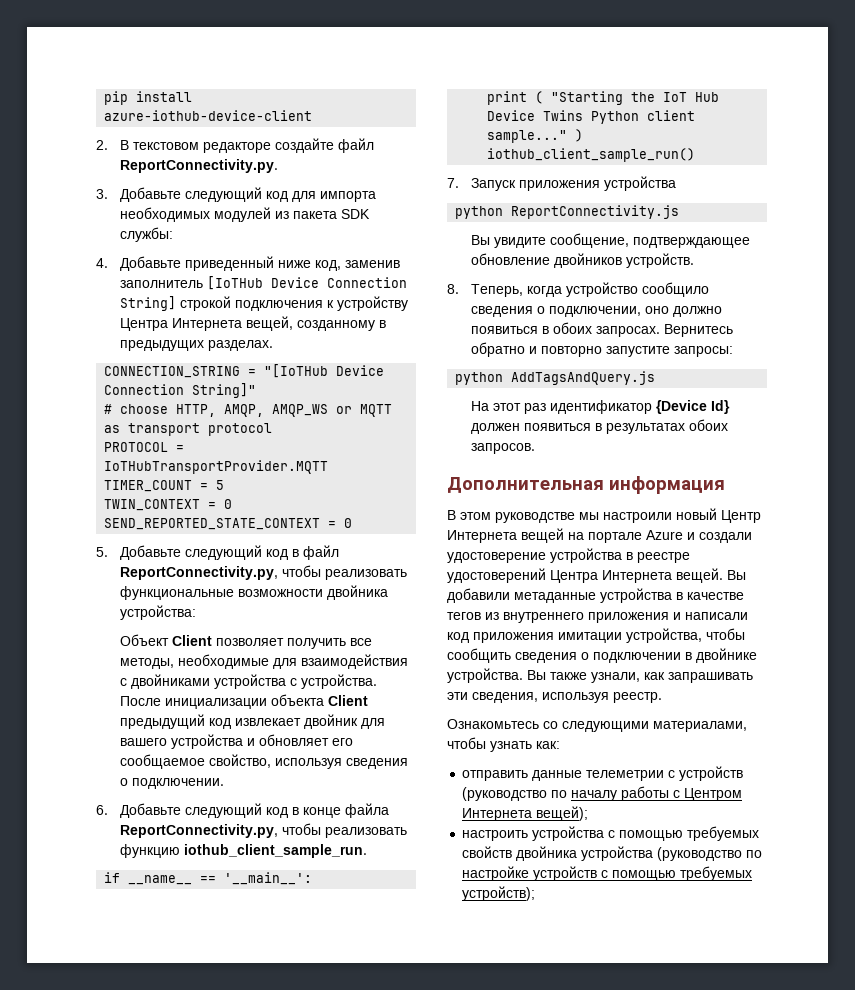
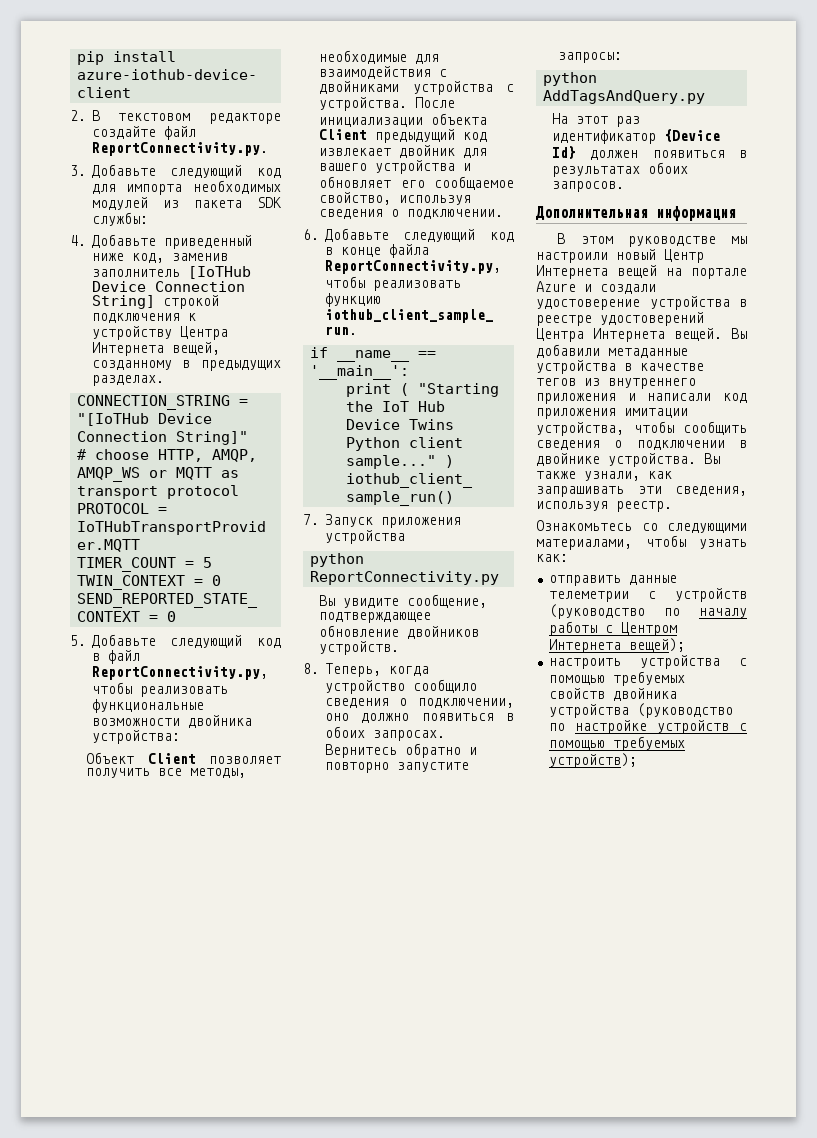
[511,205,680,219] ReportConnectivity.js -> [309,571,499,585] ReportConnectivity.py
[511,371,656,385] AddTagsAndQuery.js -> [542,90,705,104] AddTagsAndQuery.py

